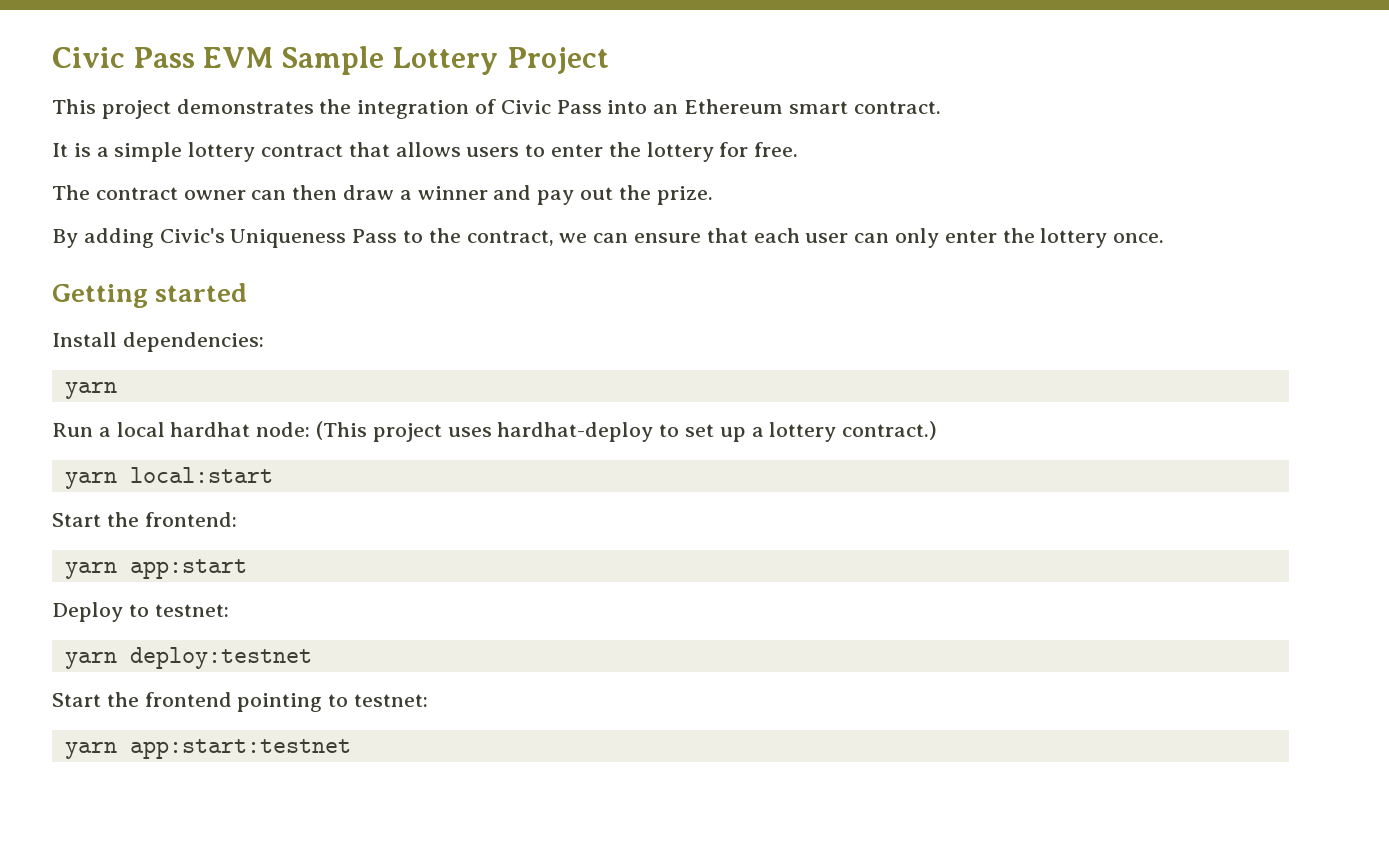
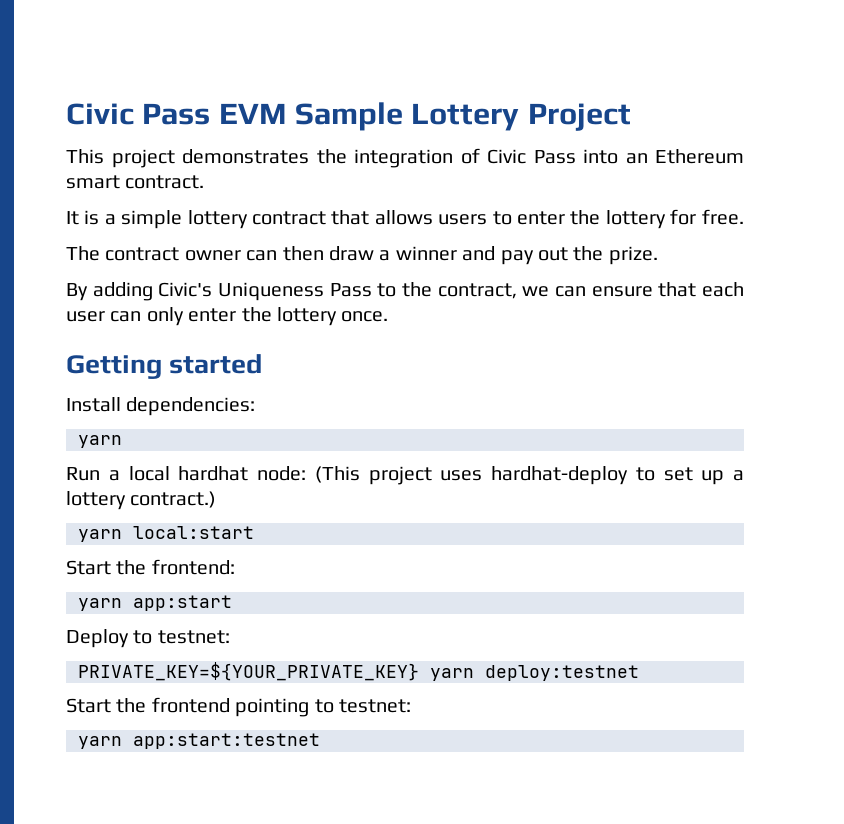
(229, 610) none -> [78,662,419,681] PRIVATE_KEY=${YOUR_PRIVATE_KEY}

